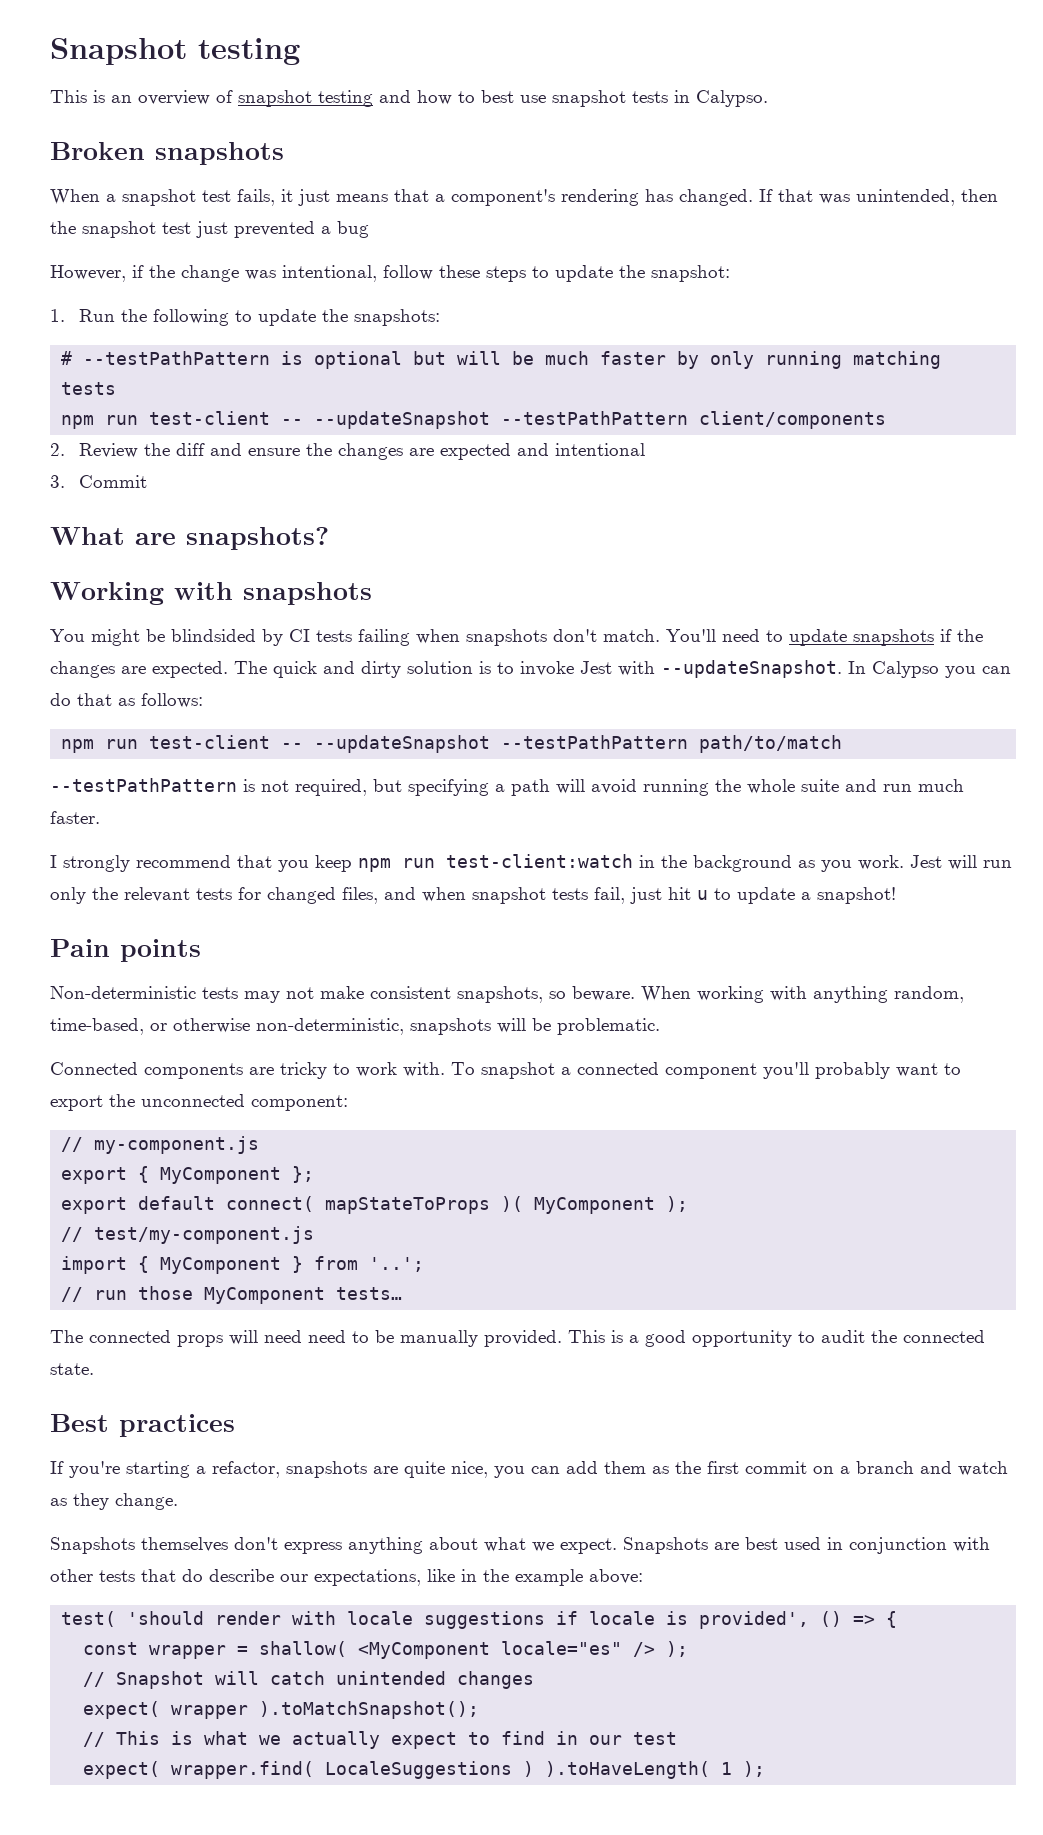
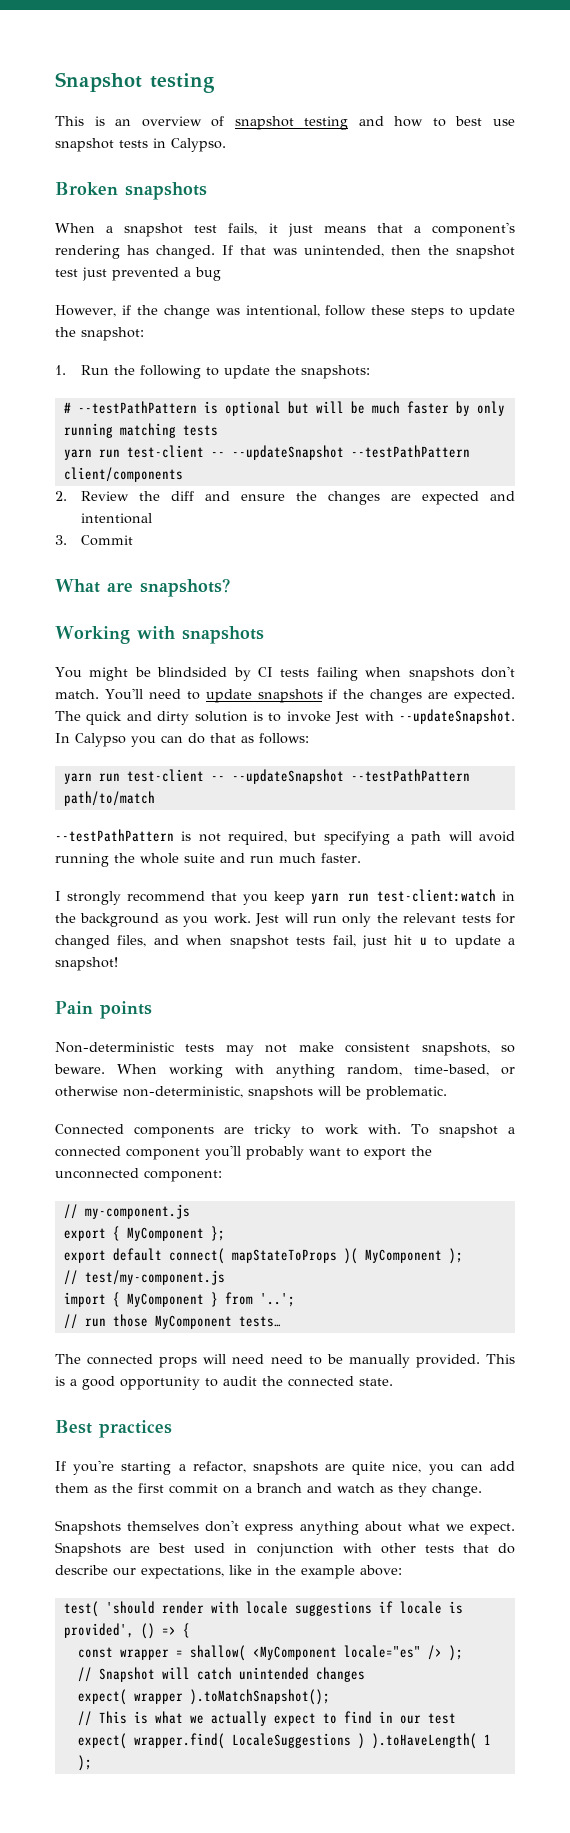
[61,415,95,429] npm -> [63,449,92,460] yarn
[61,739,95,753] npm -> [63,773,92,784] yarn
[358,858,391,872] npm -> [311,893,340,904] yarn

